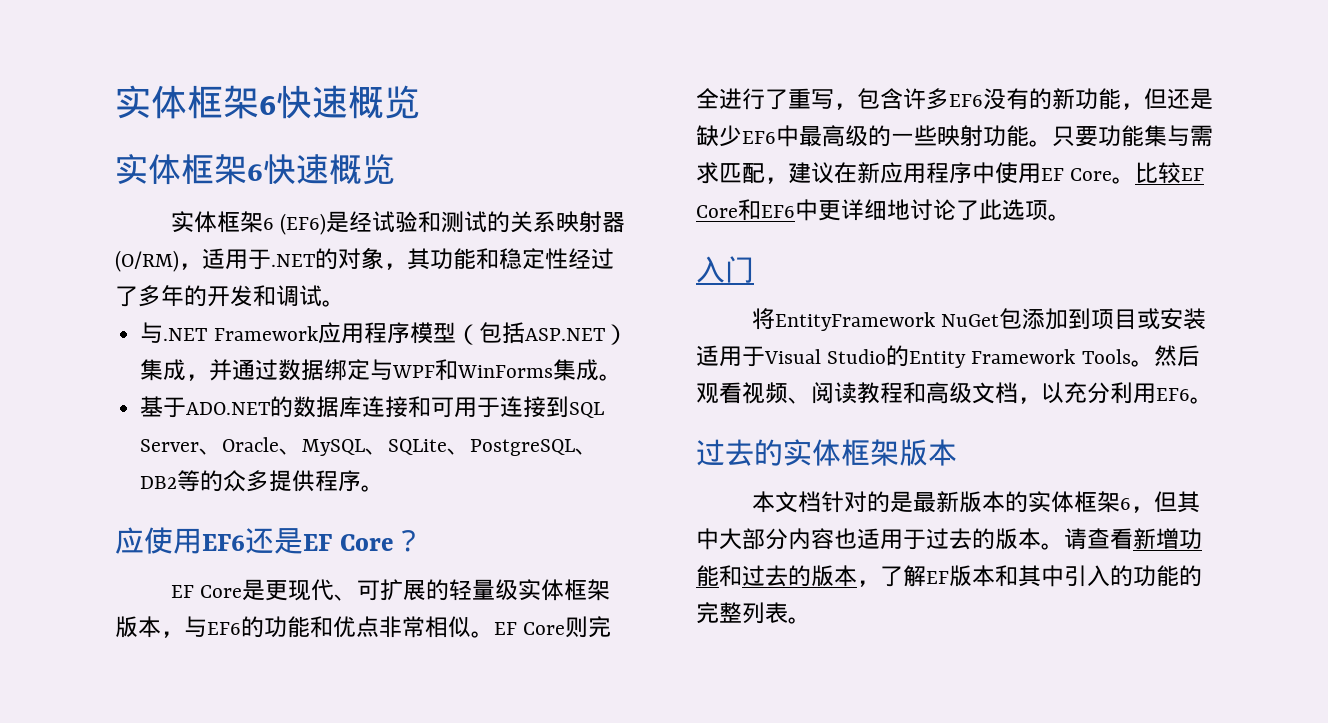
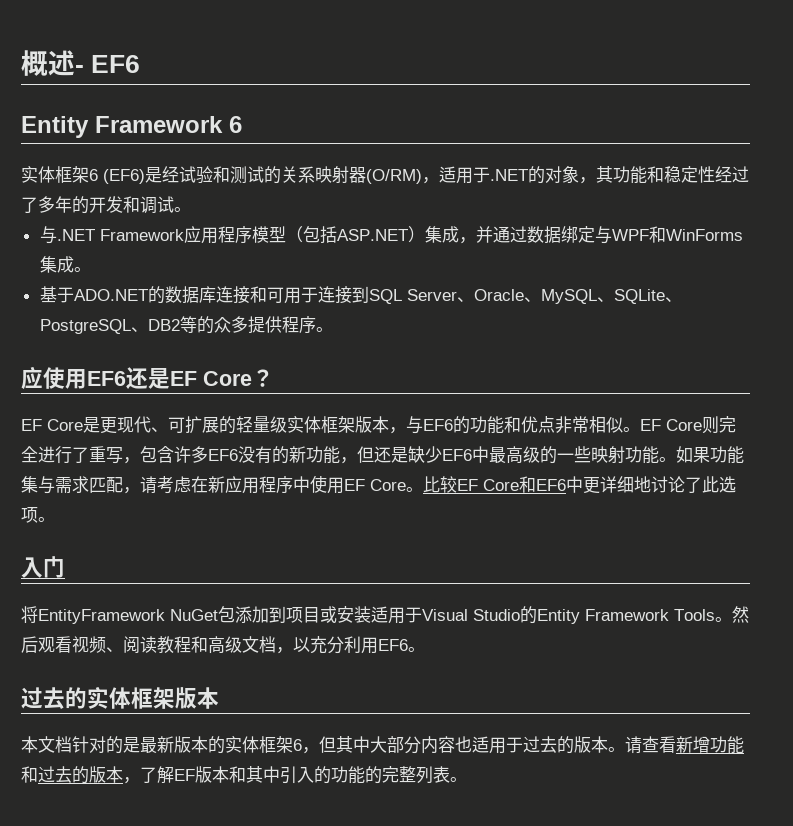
[115,85,420,119] [115,154,395,185] 实体框架6快速概览 // 实体框架6快速概览 -> [21,50,141,76] [21,116,242,138] 概述- EF6 // Entity Framework 6
[1052,126,1098,147] 只要 -> [676,446,710,463] 如果
[788,162,834,184] 建议 -> [140,476,191,494] 请考虑

